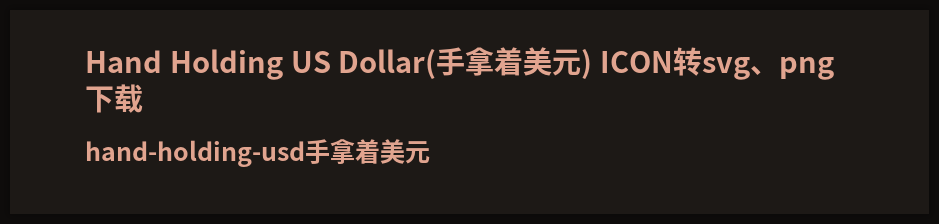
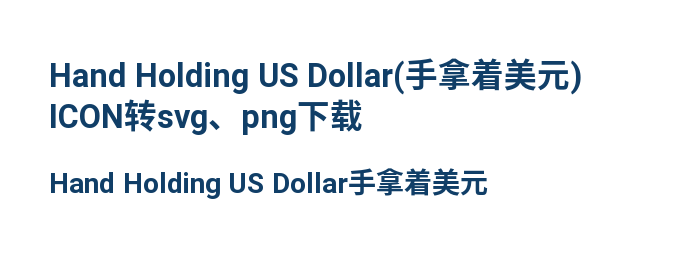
[85,140,305,167] hand-holding-usd -> [49,172,348,199] Hand Holding US Dollar

